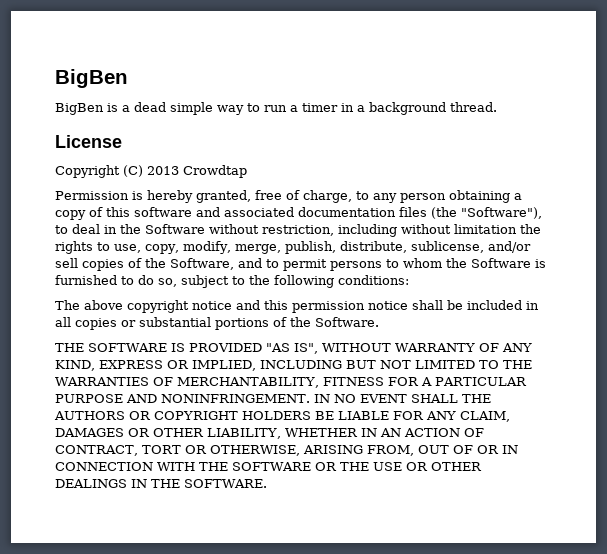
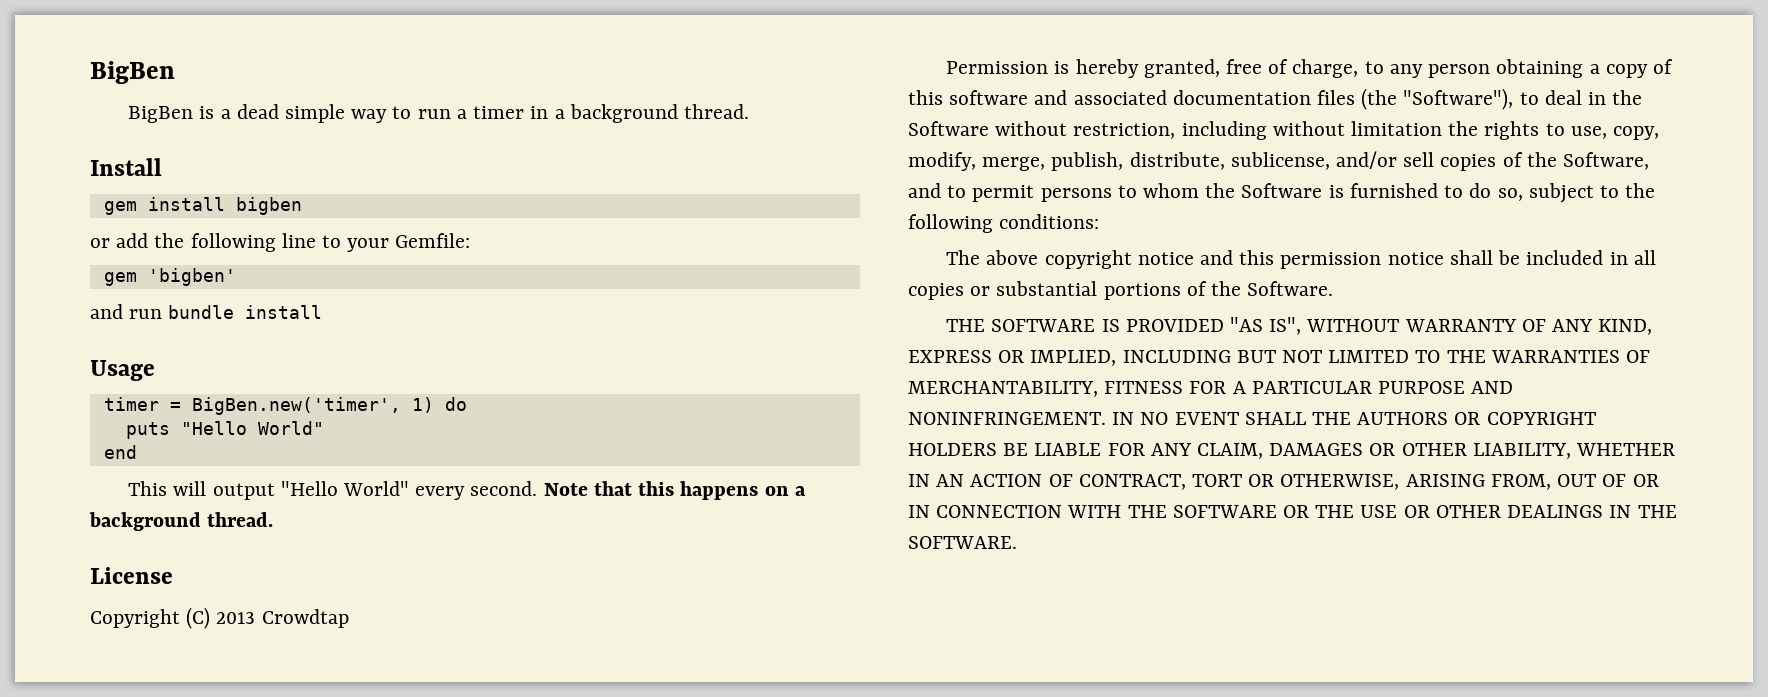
(497, 107) none -> [90,158,162,176] [103,197,302,215] [90,233,471,252] [103,268,236,286] [90,304,323,319] [90,360,155,381] [103,397,467,415] [125,421,324,439] [103,445,137,459] [128,481,806,500] [89,512,274,531] // Install // gem install bigben // or add the following line to your Gemfile: // gem 'bigben' // and run bundle install // Usage // timer = BigBen.new('timer', 1) do // puts "Hello World" // end // This will output "Hello World" every second. Note that this happens on a background thread.

